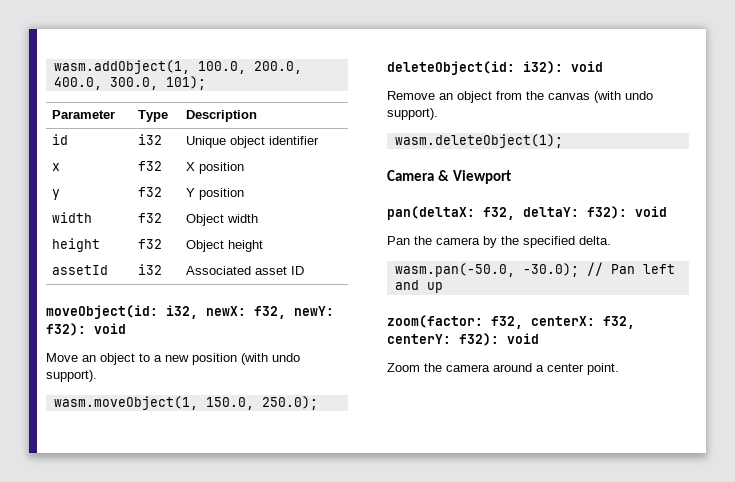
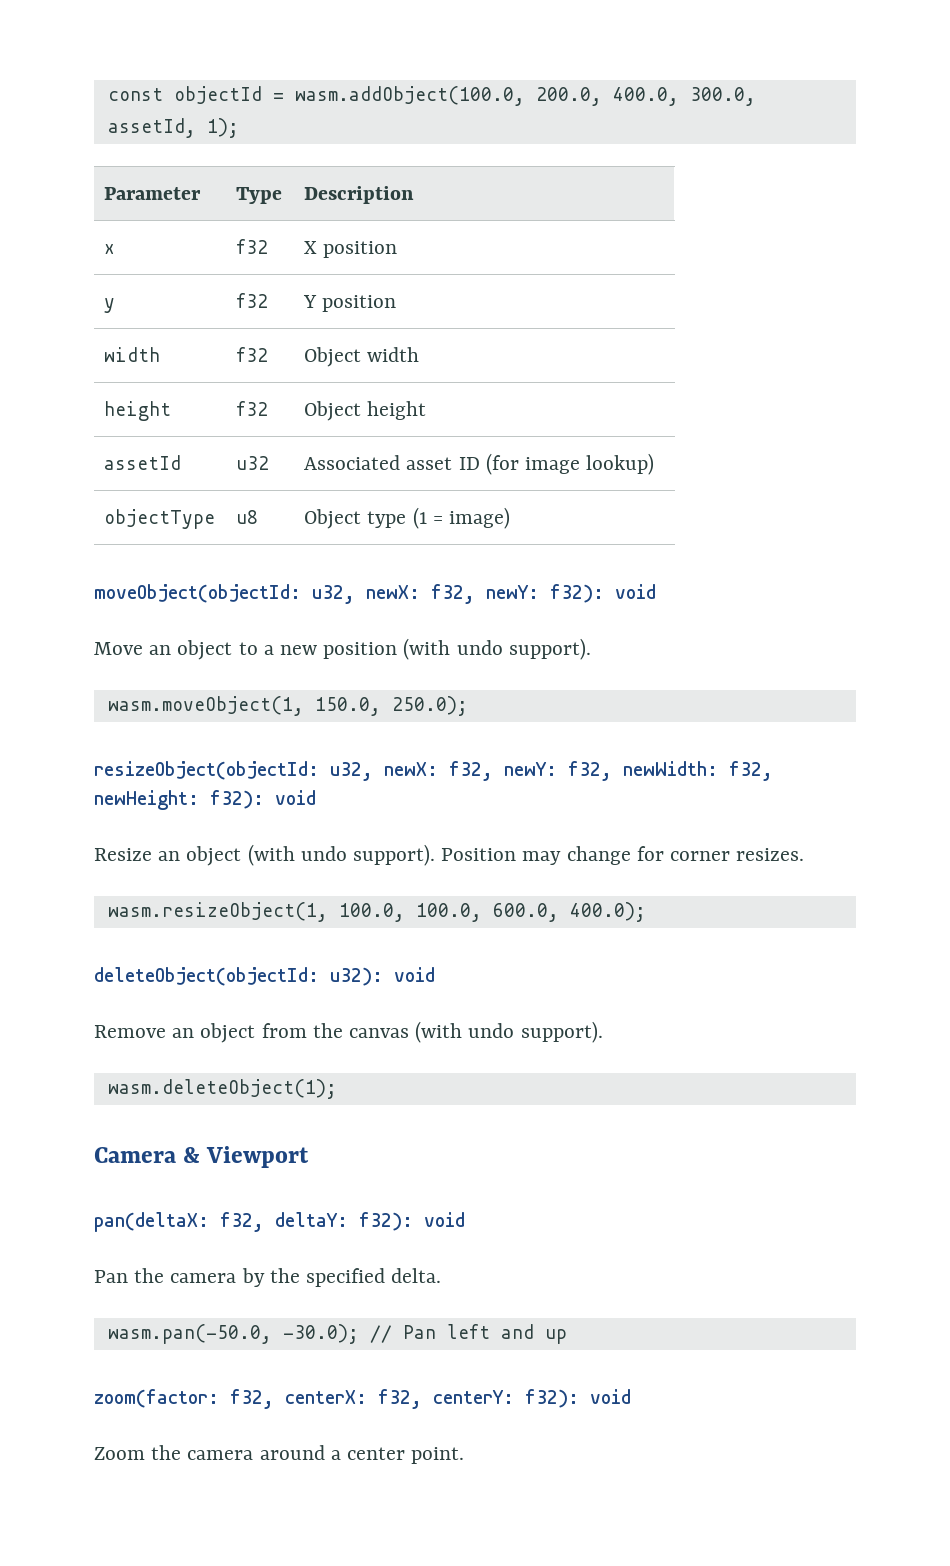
[53,60,246,74] wasm.addObject(1, 100.0, -> [107,86,525,106] const objectId = wasm.addObject(100.0,
[165,76,206,90] 101); -> [107,118,239,138] assetId, 1);
[51,134,68,145] [137,134,162,145] [185,136,319,148] // id | i32 | Unique object identifier -> (415, 195) none
[137,264,162,275] i32 -> [236,456,270,470] u32
[46,305,198,319] // moveObject(id: i32, -> [485,453,655,475] [104,509,216,529] [236,510,259,524] [304,507,511,529] [94,584,355,604] (for image lookup) // objectType | u8 | Object type (1 = image) // moveObject(objectId: u32,
[387,61,563,75] deleteObject(id: i32): -> [94,761,773,781] [94,790,316,810] [94,844,805,866] [107,902,646,922] [94,967,383,986] resizeObject(objectId: u32, newX: f32, newY: f32, newWidth: f32, newHeight: f32): void // Resize an object (with undo support). Position may change for corner resizes. // wasm.resizeObject(1, 100.0, 100.0, 600.0, 400.0); // deleteObject(objectId: u32):

